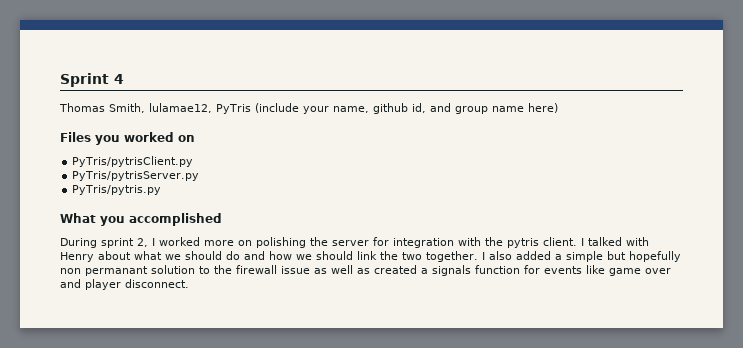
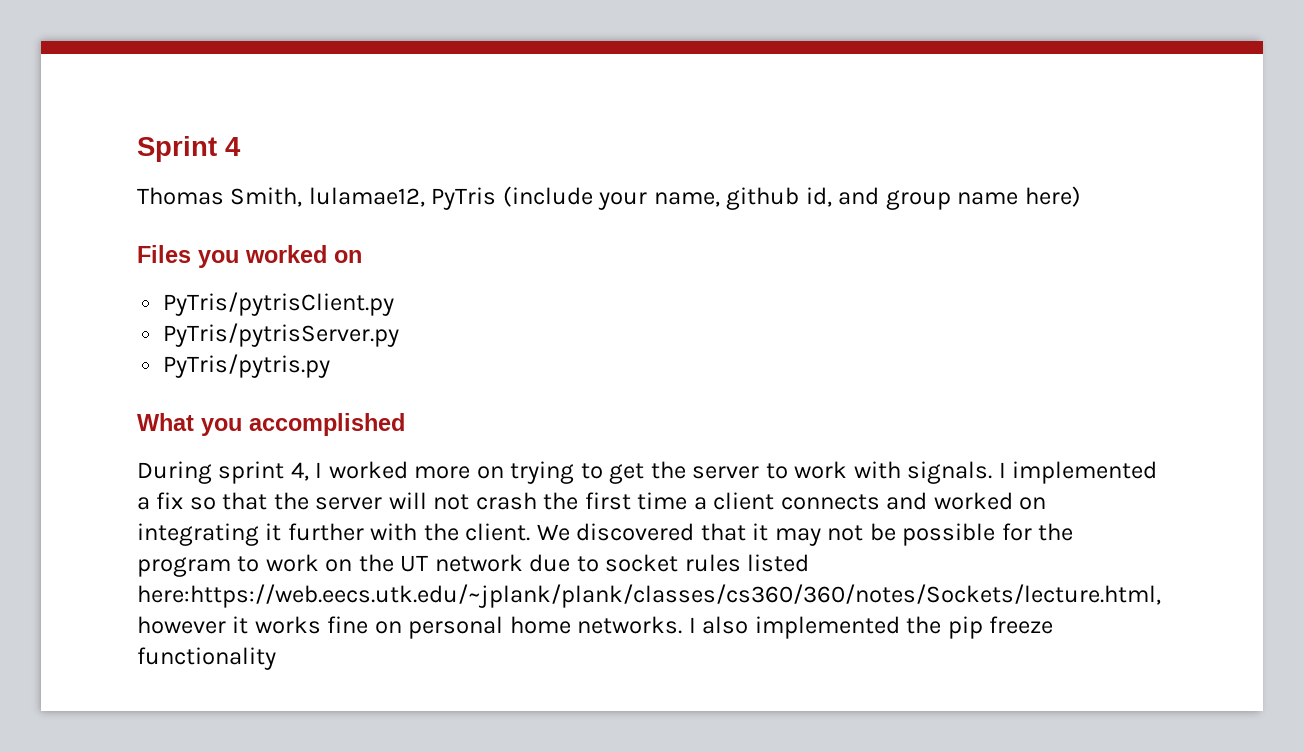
[137,238,148,247] 2, -> [290,462,309,481] 4,
[256,237,649,248] [60,251,681,262] [60,265,671,276] [60,279,189,290] polishing the server for integration with the pytris client. I talked with Henry about what we should do and how we should link the two together. I also added a simple but hopefully non permanant solution to the firewall issue as well as created a signals function for events like game over and player disconnect. -> [510,461,1158,484] [137,492,1047,510] [137,523,1074,546] [137,554,810,577] [137,584,1161,608] [137,616,1054,639] [137,647,276,670] trying to get the server to work with signals. I implemented a fix so that the server will not crash the first time a client connects and worked on integrating it further with the client. We discovered that it may not be possible for the program to work on the UT network due to socket rules listed here:https://web.eecs.utk.edu/~jplank/plank/classes/cs360/360/notes/Sockets/lecture.html, however it works fine on personal home networks. I also implemented the pip freeze functionality

